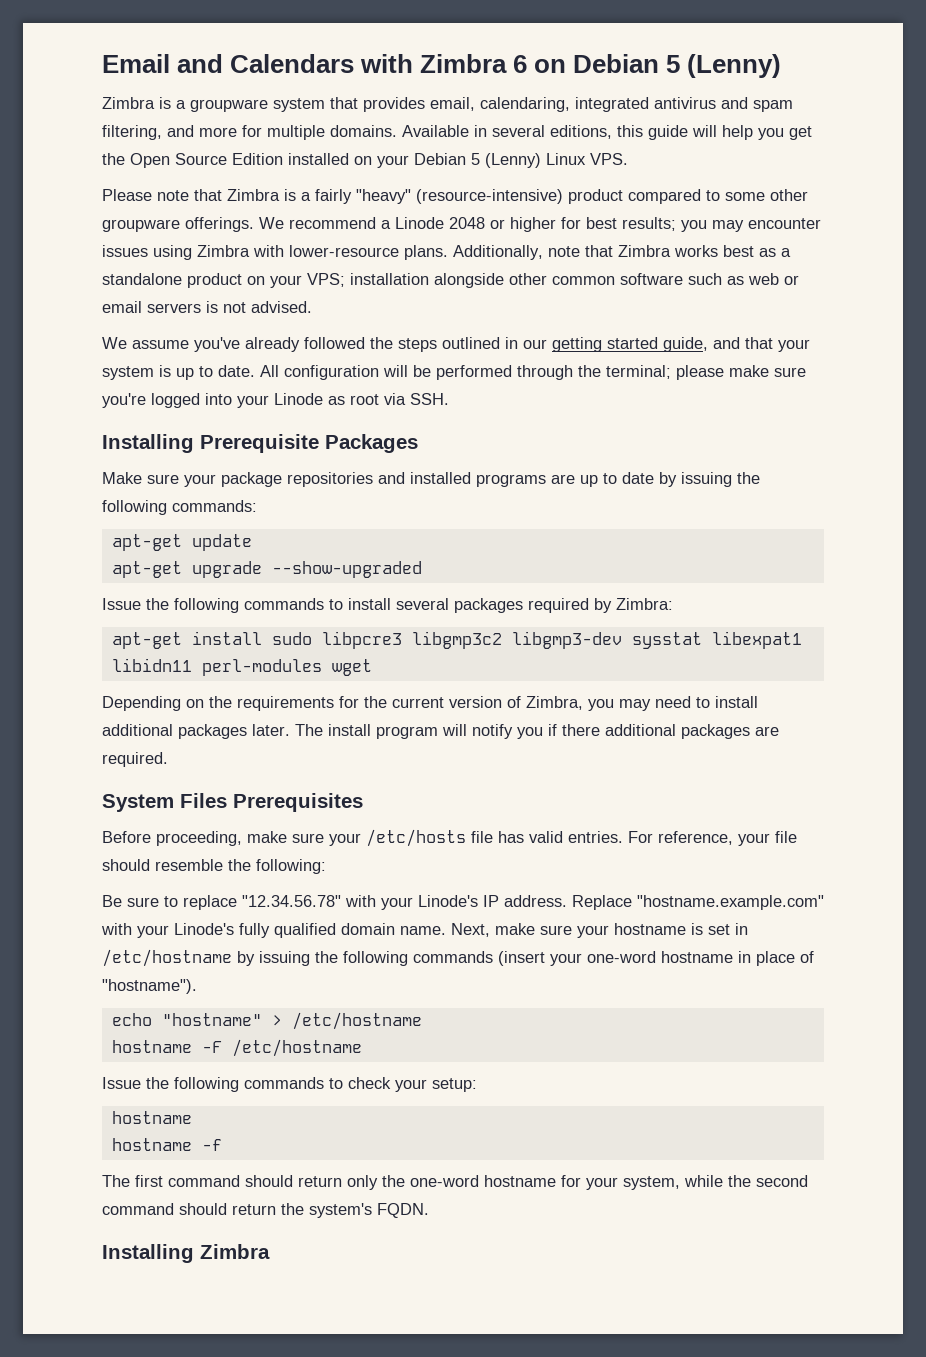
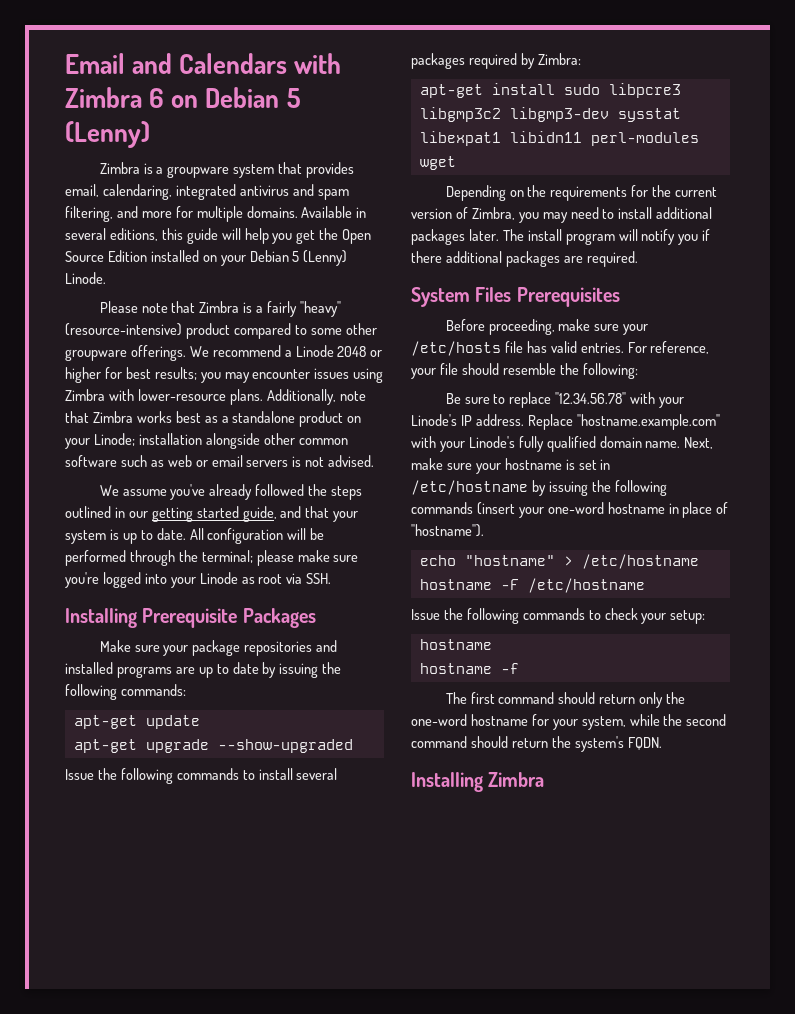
[546,153,628,165] Linux VPS. -> [65,272,106,284] Linode.
[307,273,345,287] VPS; -> [93,433,135,446] Linode;

